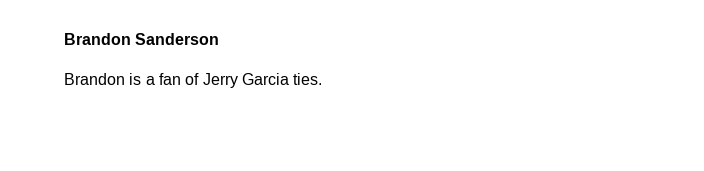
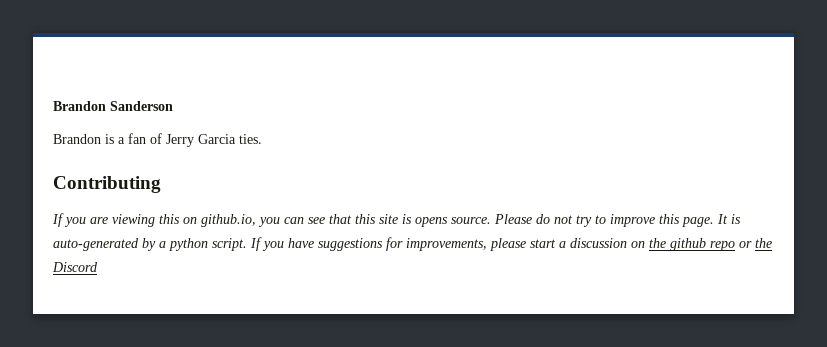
(323, 79) none -> [53,176,161,193] [52,213,741,227] [53,237,772,251] [52,262,98,272] // Contributing // If you are viewing this on github.io, you can see that this site is opens source. Please do not try to improve this page. It is auto-generated by a python script. If you have suggestions for improvements, please start a discussion on the github repo or the Discord

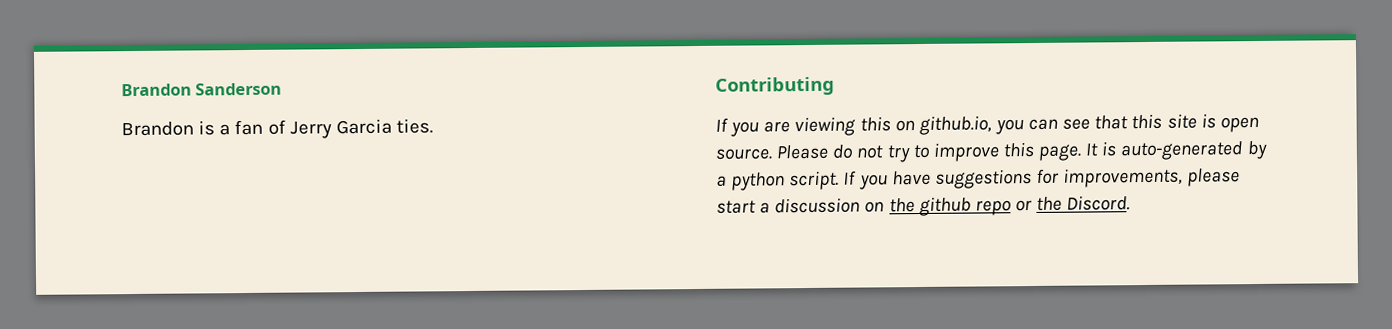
[415,217,448,227] opens -> [1219,116,1259,133] open
[52,262,98,272] Discord -> [1066,195,1131,211] Discord.

